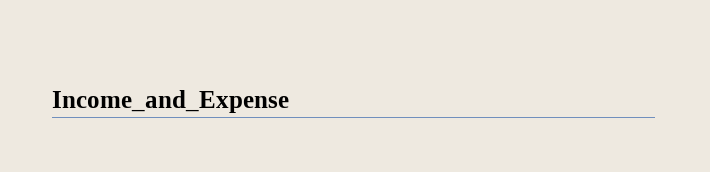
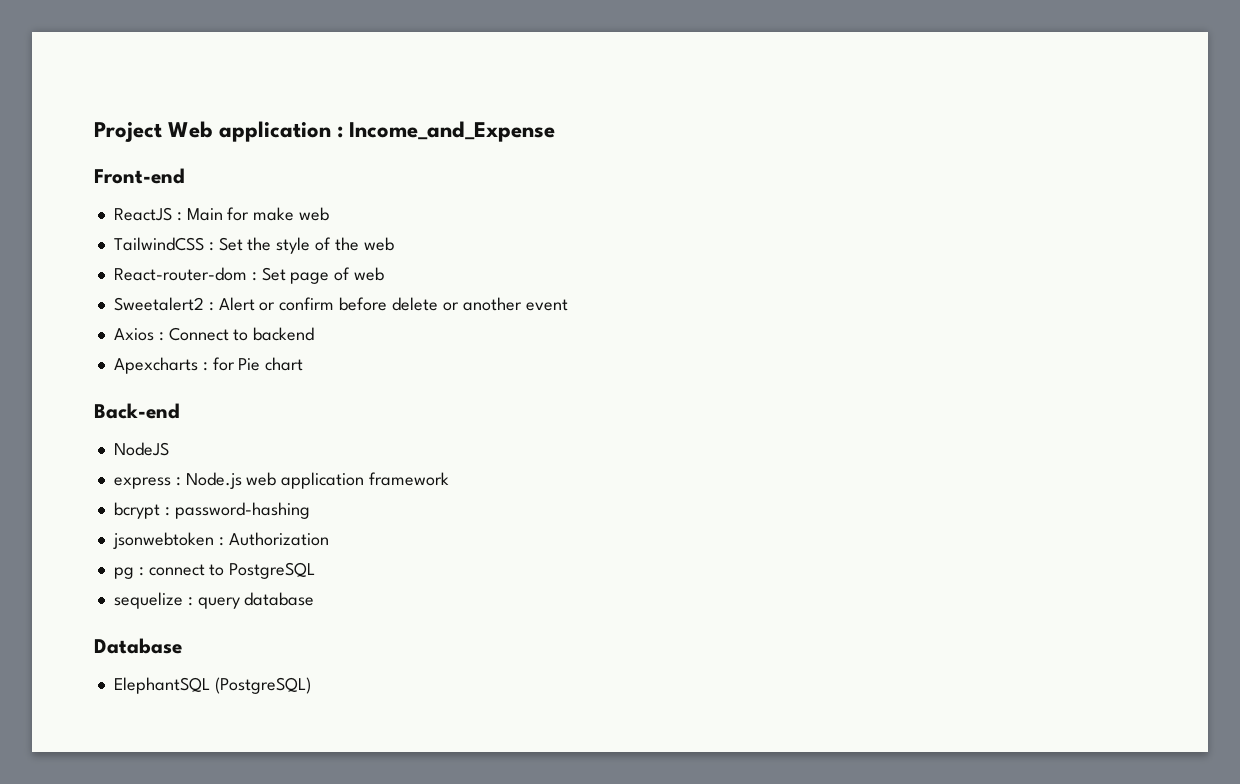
[52,90,289,113] Income_and_Expense -> [94,121,556,142] [94,168,185,184] [113,207,330,221] [113,237,394,254] [113,267,385,284] [113,297,568,311] [113,327,315,341] [113,357,304,374] [94,403,180,419] [113,442,169,456] [113,472,450,489] [113,502,310,519] [112,532,329,549] [113,562,316,579] [113,592,315,609] [94,638,182,654] [113,677,311,694] Project Web application : Income_and_Expense // Front-end // ReactJS : Main for make web // TailwindCSS : Set the style of the web // React-router-dom : Set page of web // Sweetalert2 : Alert or confirm before delete or another event // Axios : Connect to backend // Apexcharts : for Pie chart // Back-end // NodeJS // express : Node.js web application framework // bcrypt : password-hashing // jsonwebtoken : Authorization // pg : connect to PostgreSQL // sequelize : query database // Database // ElephantSQL (PostgreSQL)

